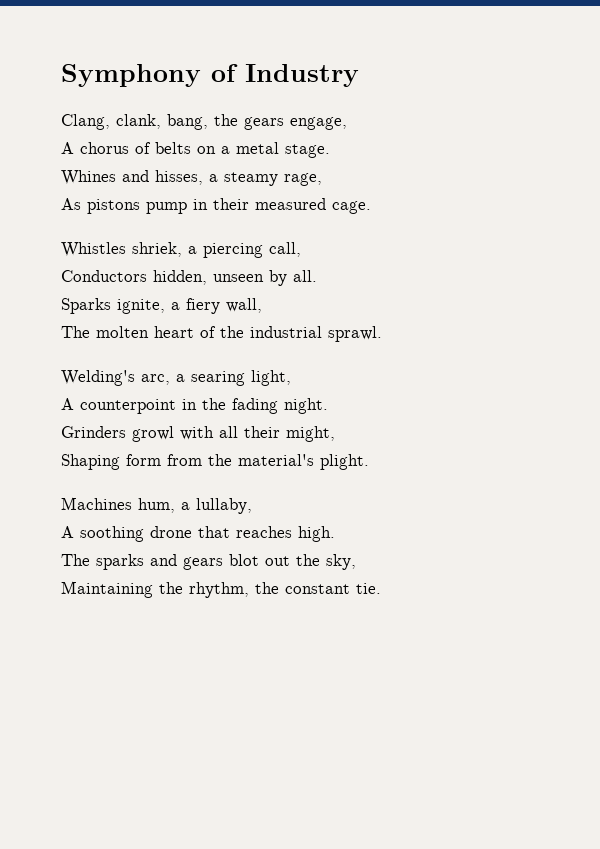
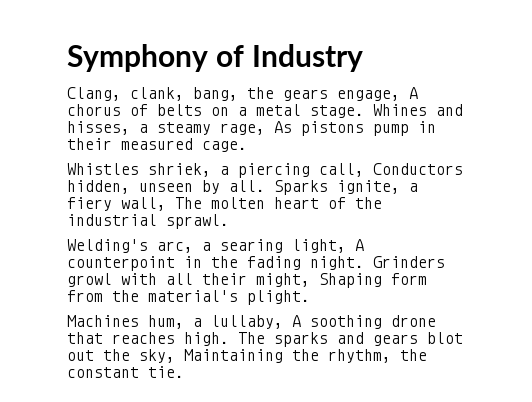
(347, 123) // -> (400, 95) none
(330, 151) // -> (364, 111) none
(322, 179) // -> (265, 129) none
(301, 249) // -> (364, 170) none
(317, 276) // -> (265, 186) none
(262, 305) // -> (166, 204) none
(291, 378) // -> (346, 246) none
(328, 406) // -> (364, 263) none
(335, 434) // -> (310, 280) none
(252, 506) // -> (283, 322) none
(335, 534) // -> (229, 339) none
(356, 562) // -> (175, 356) none

